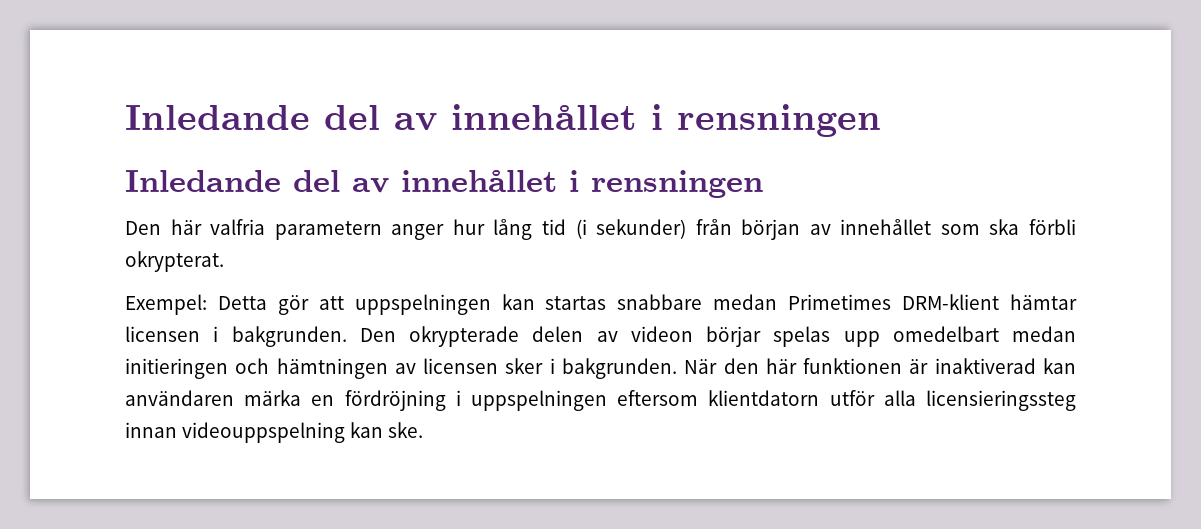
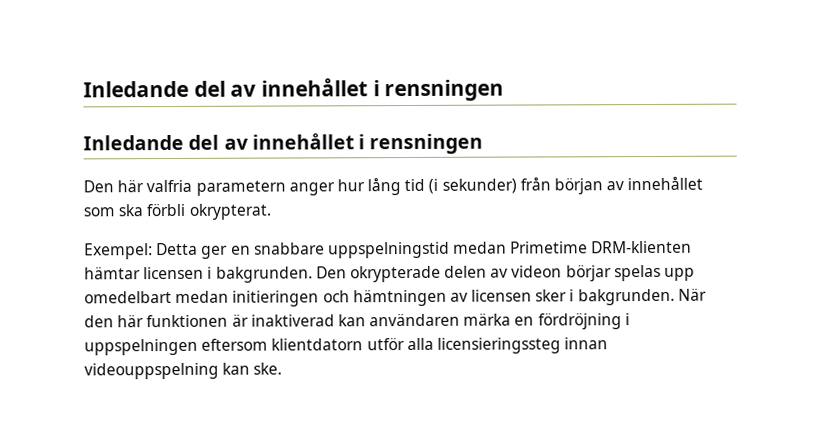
[277,294,1000,315] gör att uppspelningen kan startas snabbare medan Primetimes DRM-klient -> [201,240,693,259] ger en snabbare uppspelningstid medan Primetime DRM-klienten

